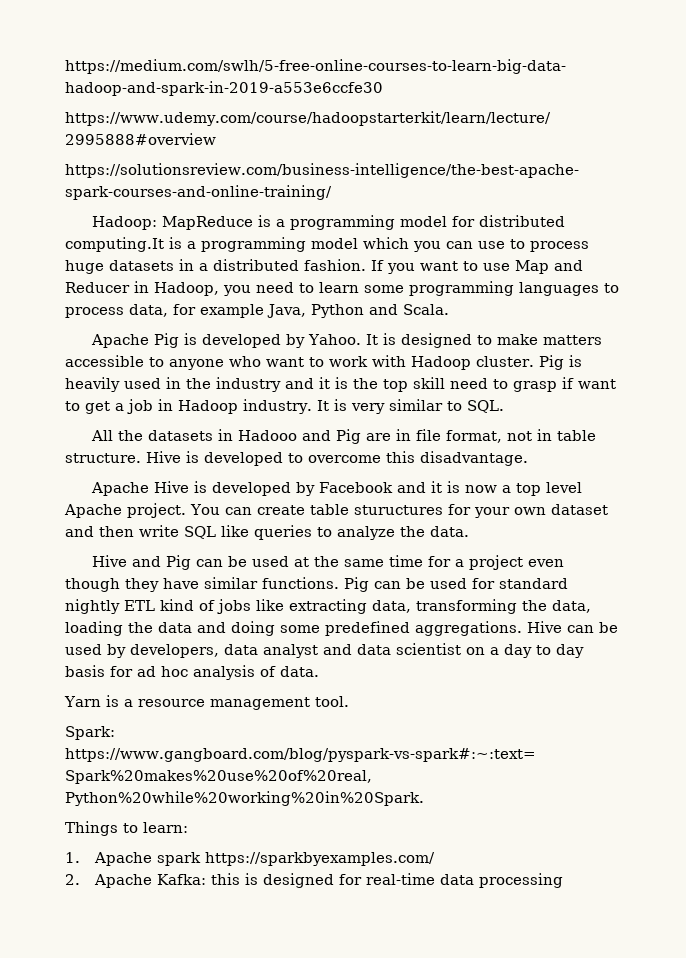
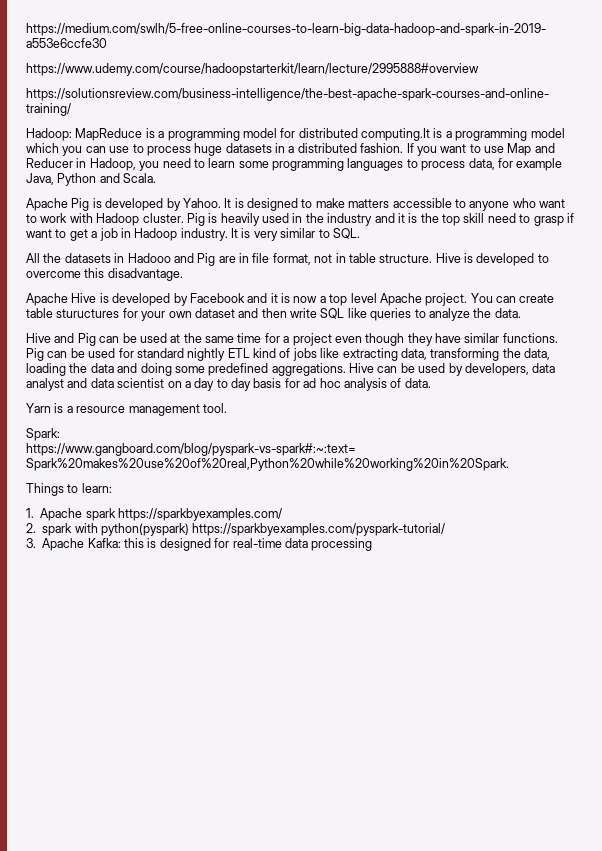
(80, 879) none -> [42,523,446,536] [26,538,36,548] spark with python(pyspark) https://sparkbyexamples.com/pyspark-tutorial/ // 3.

